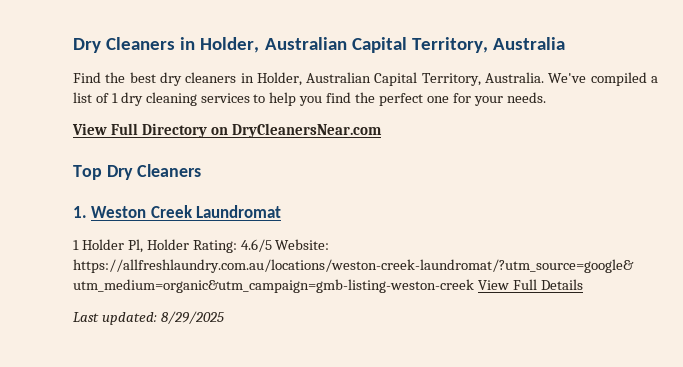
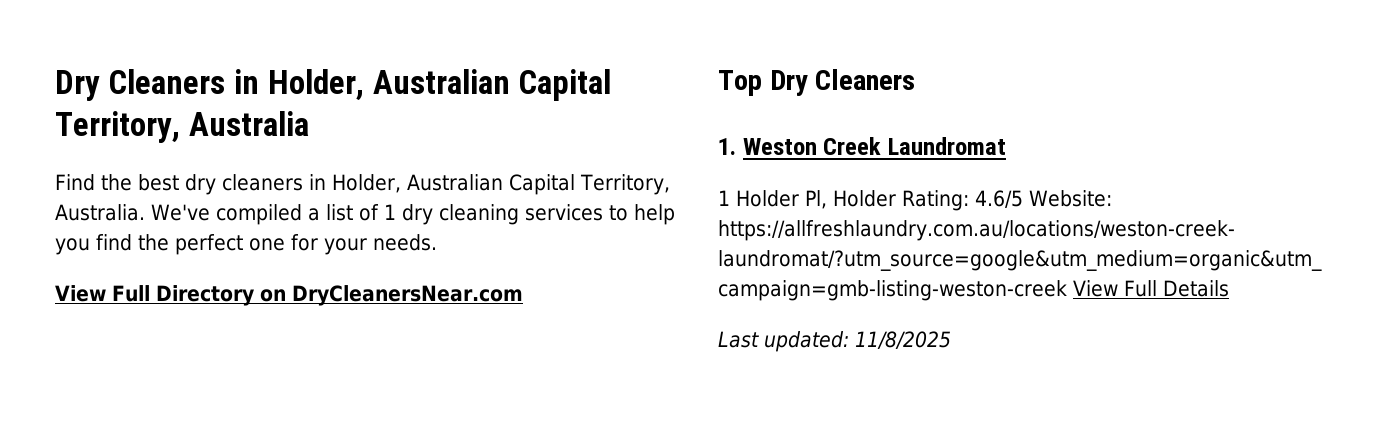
[160,311,224,324] 8/29/2025 -> [855,331,951,349] 11/8/2025

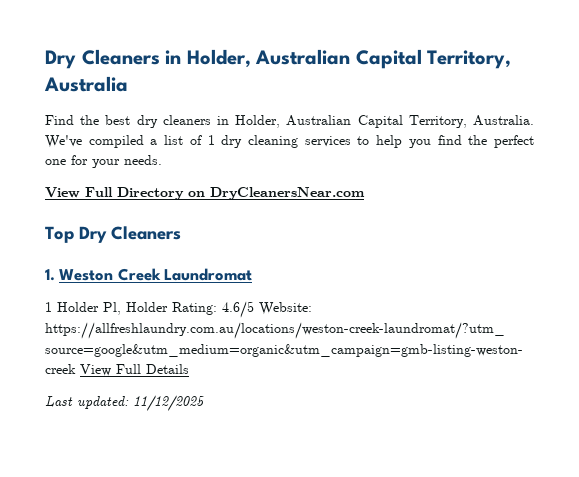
[855,331,951,349] 11/8/2025 -> [133,395,204,411] 11/12/2025

